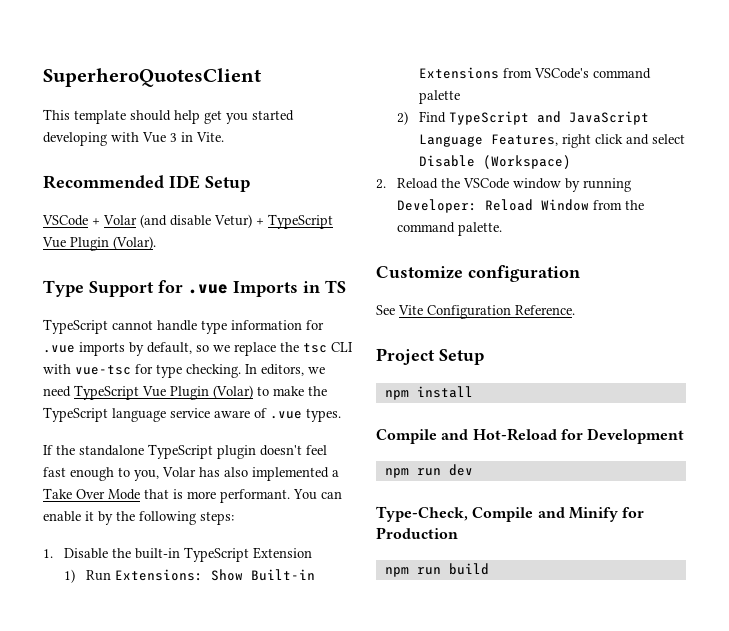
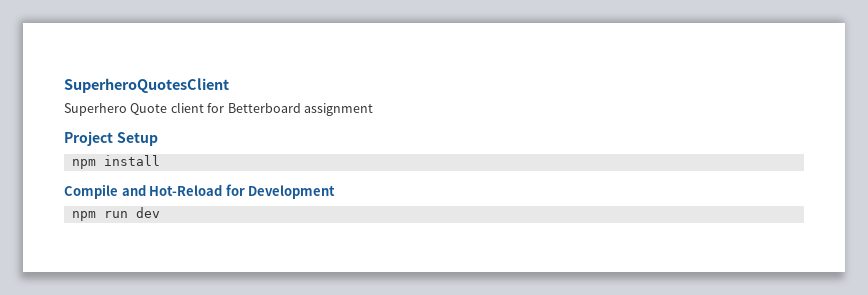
[43,109,294,124] [43,132,224,146] [43,175,250,192] [42,214,333,229] [42,236,156,251] [43,280,346,297] [43,319,324,334] [43,342,353,356] [43,364,325,378] [43,385,327,400] [43,407,341,422] [43,444,327,459] [43,467,339,481] [43,488,342,503] [43,511,234,525] [43,547,313,562] [64,569,315,583] [418,67,651,79] [418,90,460,104] [397,111,649,125] [418,134,685,148] [418,155,571,169] [376,178,632,192] [397,199,645,213] [397,222,503,236] [376,265,580,282] [376,305,575,319] This template should help get you started developing with Vue 3 in Vite. // Recommended IDE Setup // VSCode + Volar (and disable Vetur) + TypeScript Vue Plugin (Volar). // Type Support for .vue Imports in TS // TypeScript cannot handle type information for .vue imports by default, so we replace the tsc CLI with vue-tsc for type checking. In editors, we need TypeScript Vue Plugin (Volar) to make the TypeScript language service aware of .vue types. // If the standalone TypeScript plugin doesn't feel fast enough to you, Volar has also implemented a Take Over Mode that is more performant. You can enable it by the following steps: // 1. Disable the built-in TypeScript Extension // 1) Run Extensions: Show Built-in Extensions from VSCode's command palette // 2) Find TypeScript and JavaScript Language Features, right click and select Disable (Workspace) // 2. Reload the VSCode window by running Developer: Reload Window from the command palette. // Customize configuration // See Vite Configuration Reference. -> [64,102,373,116] Superhero Quote client for Betterboard assignment
[376,506,645,522] [376,527,458,539] [384,563,489,577] // Type-Check, Compile and Minify for Production // npm run build -> (160, 212) none

